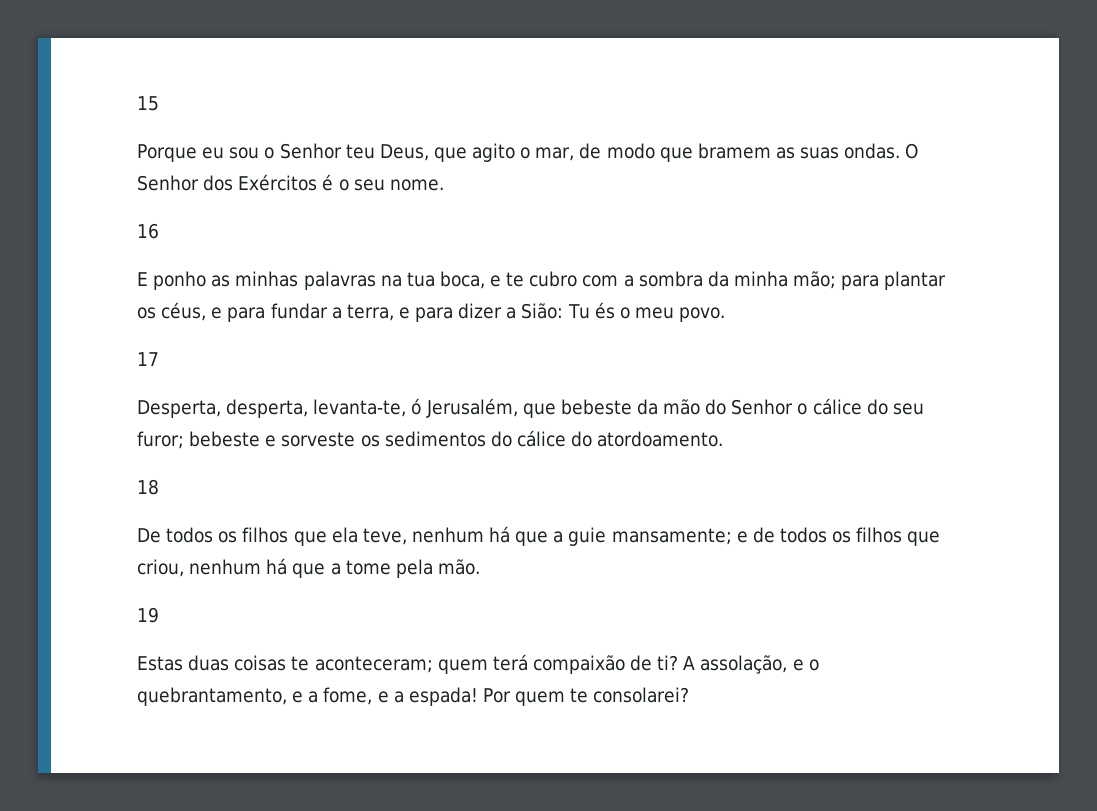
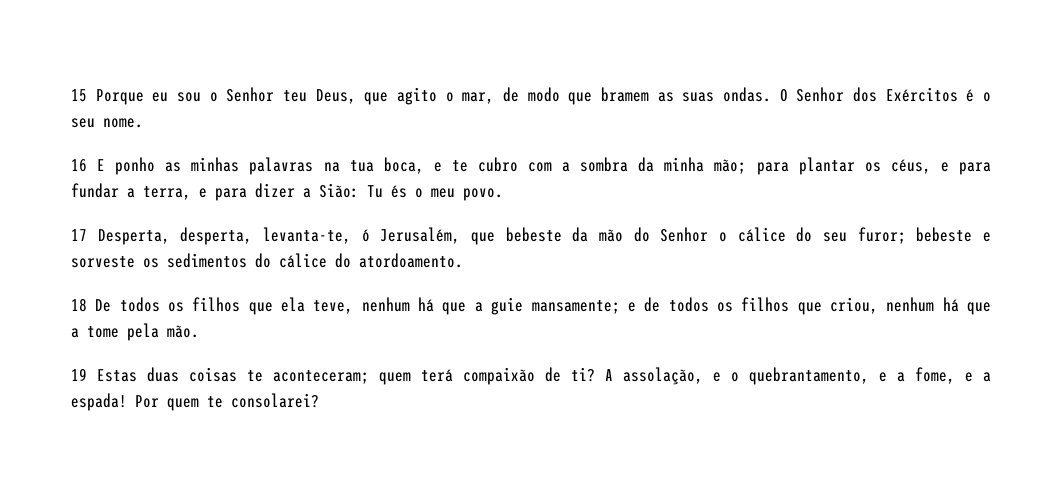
(159, 103) // -> (87, 95) none
(159, 231) // -> (87, 165) none
(159, 359) // -> (87, 235) none
(159, 487) // -> (87, 305) none
(159, 615) // -> (87, 374) none

